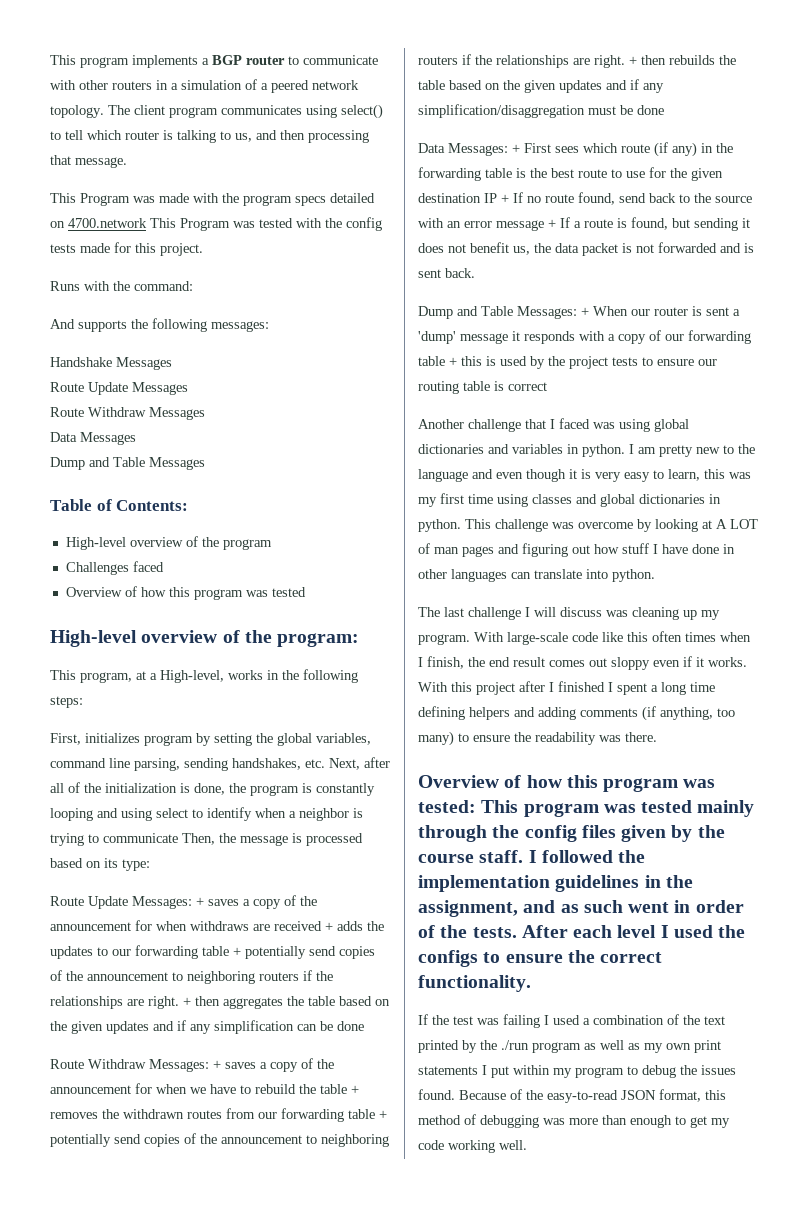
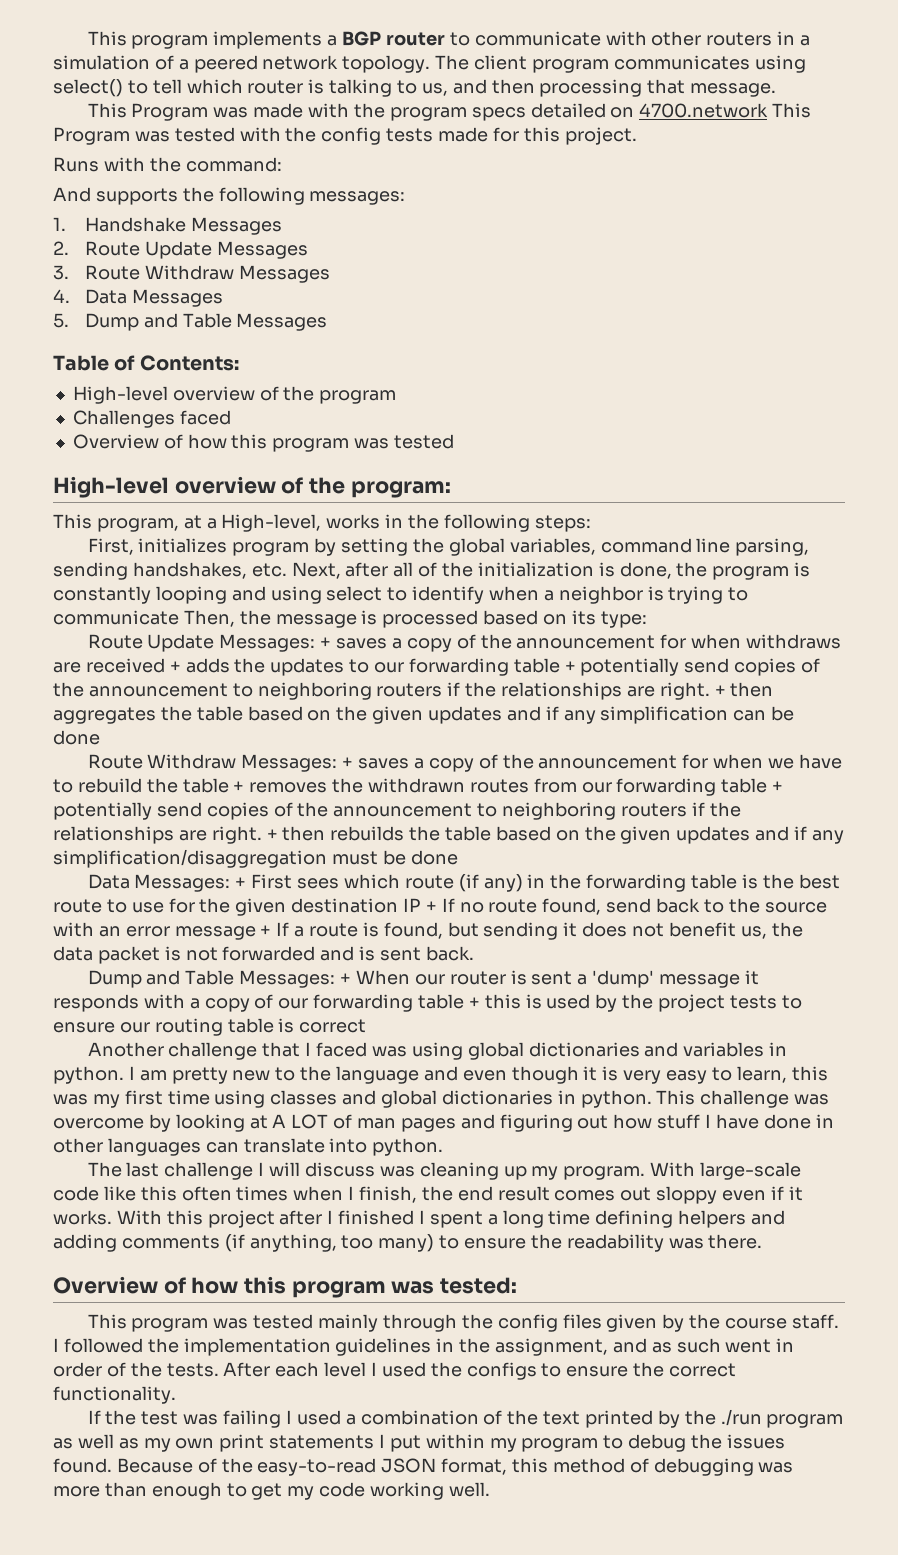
(269, 326) none -> [53,217,66,231] 1.
(172, 363) none -> [53,241,69,255] 2.
(188, 388) none -> [53,265,69,280] 3.
(205, 413) none -> [53,289,70,303] 4.
(136, 438) none -> [53,313,69,328] 5.
(476, 806) none -> (518, 1285) //

